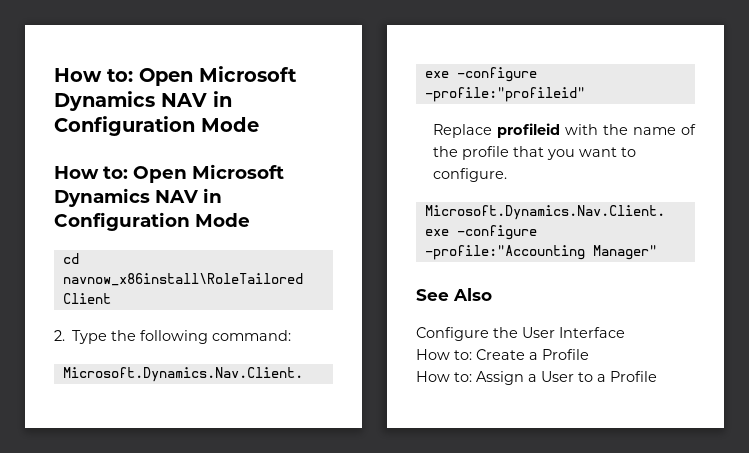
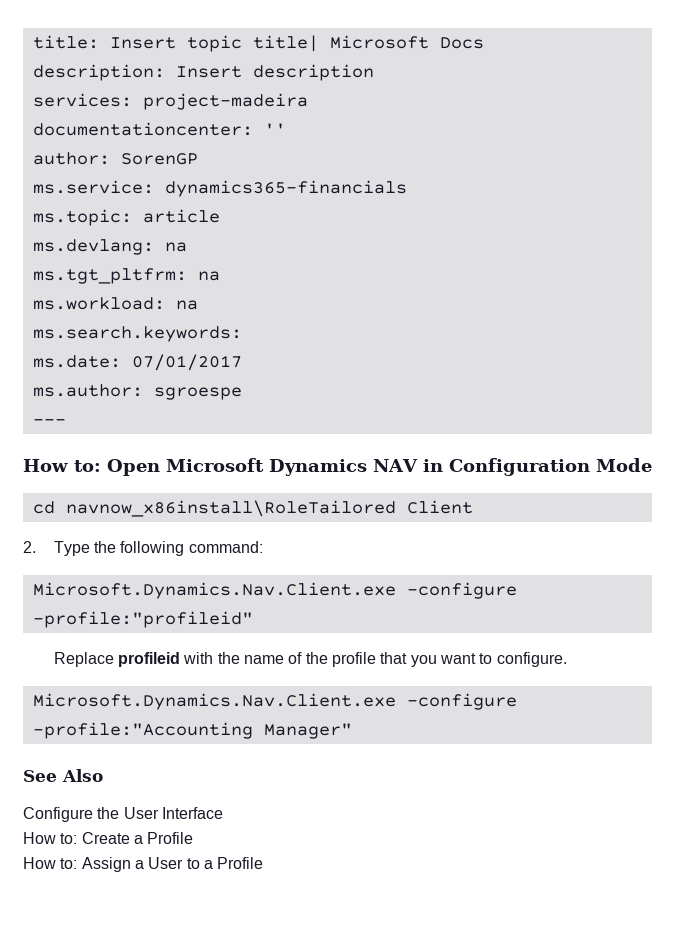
[54,66,297,86] [54,91,232,111] [54,116,259,136] How to: Open Microsoft Dynamics NAV in Configuration Mode -> [32,35,484,52] [32,64,374,81] [32,93,308,110] [32,122,286,136] [32,152,198,165] [32,180,407,197] [32,209,220,226] [32,239,187,255] [32,268,220,284] [32,297,198,310] [32,326,242,342] [32,354,242,371] [32,384,242,400] [32,419,66,425] title: Insert topic title| Microsoft Docs // description: Insert description // services: project-madeira // documentationcenter: '' // author: SorenGP // ms.service: dynamics365-financials // ms.topic: article // ms.devlang: na // ms.tgt_pltfrm: na // ms.workload: na // ms.search.keywords: // ms.date: 07/01/2017 // ms.author: sgroespe // ---

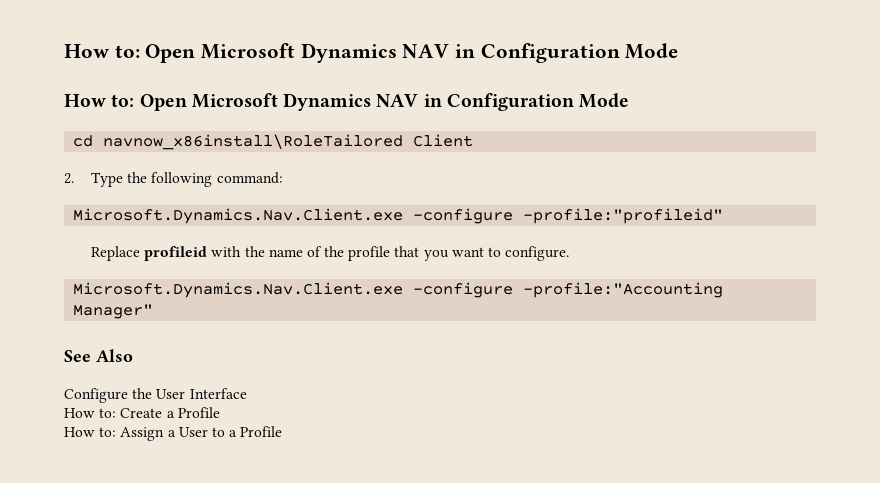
[32,35,484,52] [32,64,374,81] [32,93,308,110] [32,122,286,136] [32,152,198,165] [32,180,407,197] [32,209,220,226] [32,239,187,255] [32,268,220,284] [32,297,198,310] [32,326,242,342] [32,354,242,371] [32,384,242,400] [32,419,66,425] title: Insert topic title| Microsoft Docs // description: Insert description // services: project-madeira // documentationcenter: '' // author: SorenGP // ms.service: dynamics365-financials // ms.topic: article // ms.devlang: na // ms.tgt_pltfrm: na // ms.workload: na // ms.search.keywords: // ms.date: 07/01/2017 // ms.author: sgroespe // --- -> [64,43,679,63] How to: Open Microsoft Dynamics NAV in Configuration Mode

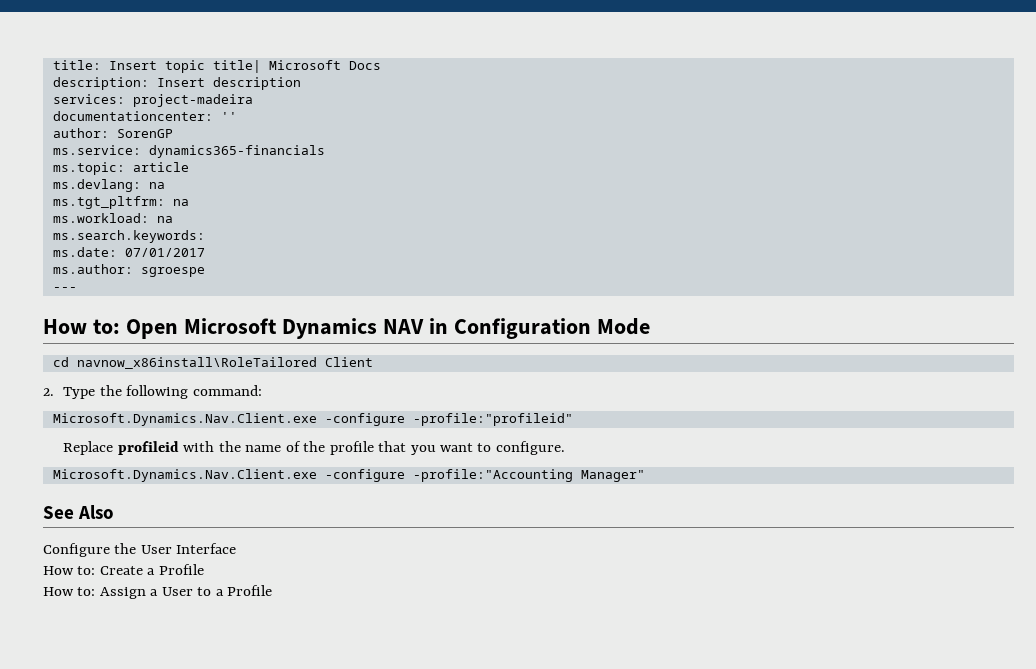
[64,43,679,63] How to: Open Microsoft Dynamics NAV in Configuration Mode -> [52,60,381,73] [52,77,301,90] [52,94,253,107] [52,111,237,121] [52,128,173,138] [52,145,325,158] [52,162,189,175] [52,179,165,192] [52,196,189,209] [52,213,173,223] [52,230,205,243] [52,247,205,257] [52,264,205,277] [52,287,77,291] title: Insert topic title| Microsoft Docs // description: Insert description // services: project-madeira // documentationcenter: '' // author: SorenGP // ms.service: dynamics365-financials // ms.topic: article // ms.devlang: na // ms.tgt_pltfrm: na // ms.workload: na // ms.search.keywords: // ms.date: 07/01/2017 // ms.author: sgroespe // ---

